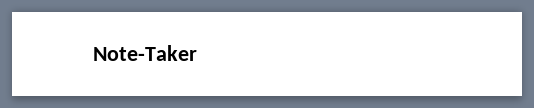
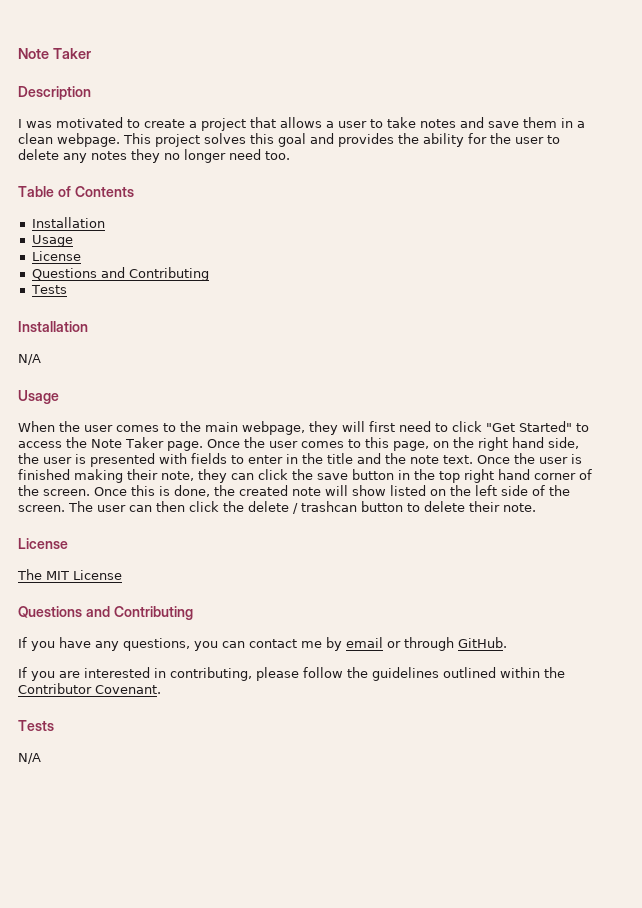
[93,45,197,61] Note-Taker -> [18,48,91,59] [18,86,91,100] [18,117,585,131] [18,133,560,147] [18,149,290,163] [18,186,134,197] [31,217,105,228] [31,235,73,247] [31,251,81,261] [31,267,209,281] [30,285,67,294] [18,321,88,332] [18,354,41,365] [18,390,59,404] [18,421,589,435] [18,437,579,451] [18,453,582,467] [18,469,592,483] [18,485,570,497] [18,501,536,514] [18,538,68,549] [17,569,122,580] [18,606,193,620] [18,637,507,651] [18,667,565,681] [18,683,161,694] [18,720,54,731] [18,753,41,764] Note Taker // Description // I was motivated to create a project that allows a user to take notes and save them in a clean webpage. This project solves this goal and provides the ability for the user to delete any notes they no longer need too. // Table of Contents // Installation // Usage // License // Questions and Contributing // Tests // Installation // N/A // Usage // When the user comes to the main webpage, they will first need to click "Get Started" to access the Note Taker page. Once the user comes to this page, on the right hand side, the user is presented with fields to enter in the title and the note text. Once the user is finished making their note, they can click the save button in the top right hand corner of the screen. Once this is done, the created note will show listed on the left side of the screen. The user can then click the delete / trashcan button to delete their note. // License // The MIT License // Questions and Contributing // If you have any questions, you can contact me by email or through GitHub. // If you are interested in contributing, please follow the guidelines outlined within the Contributor Covenant. // Tests // N/A

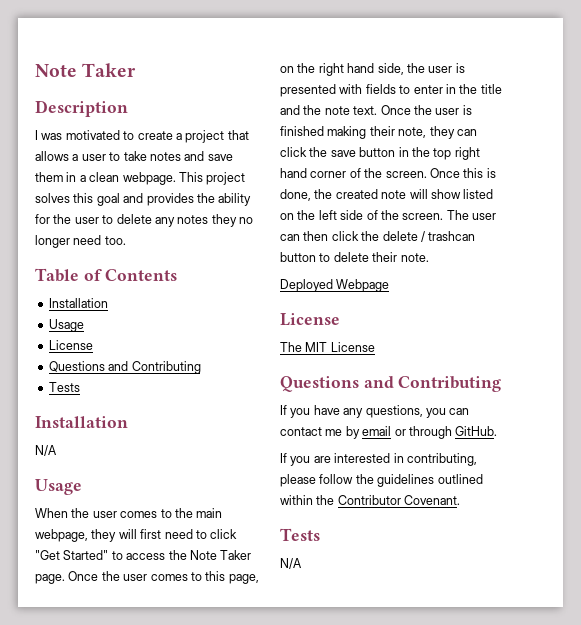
(536, 507) none -> [280,279,390,292] // Deployed Webpage

